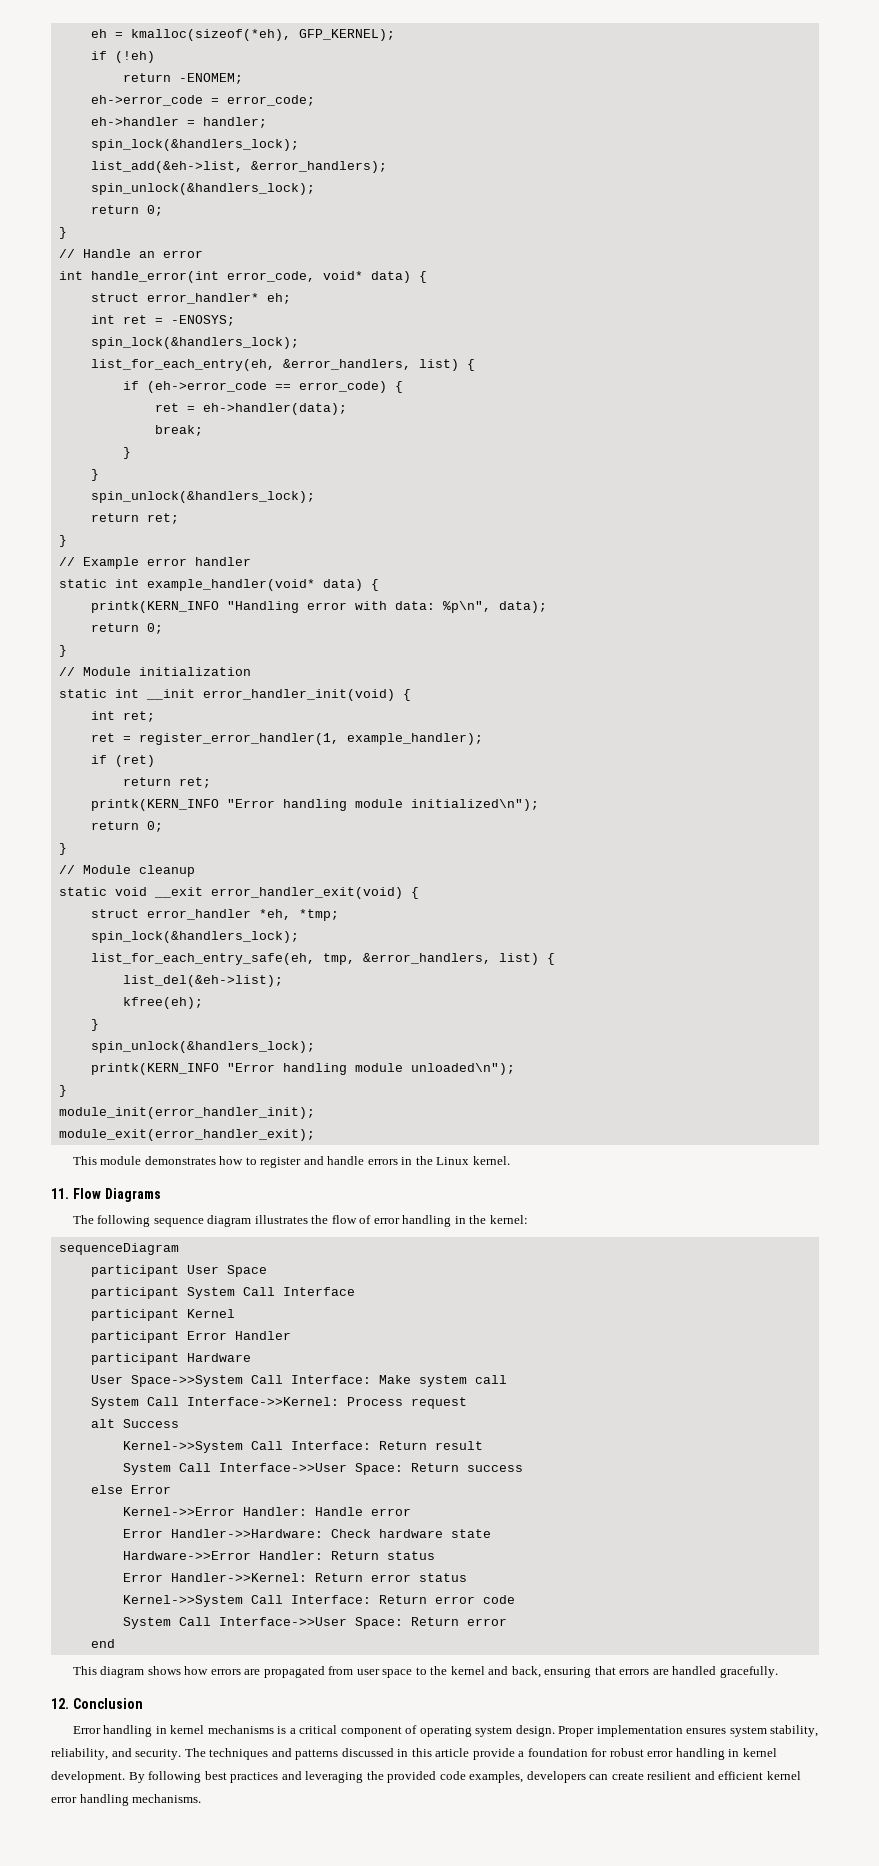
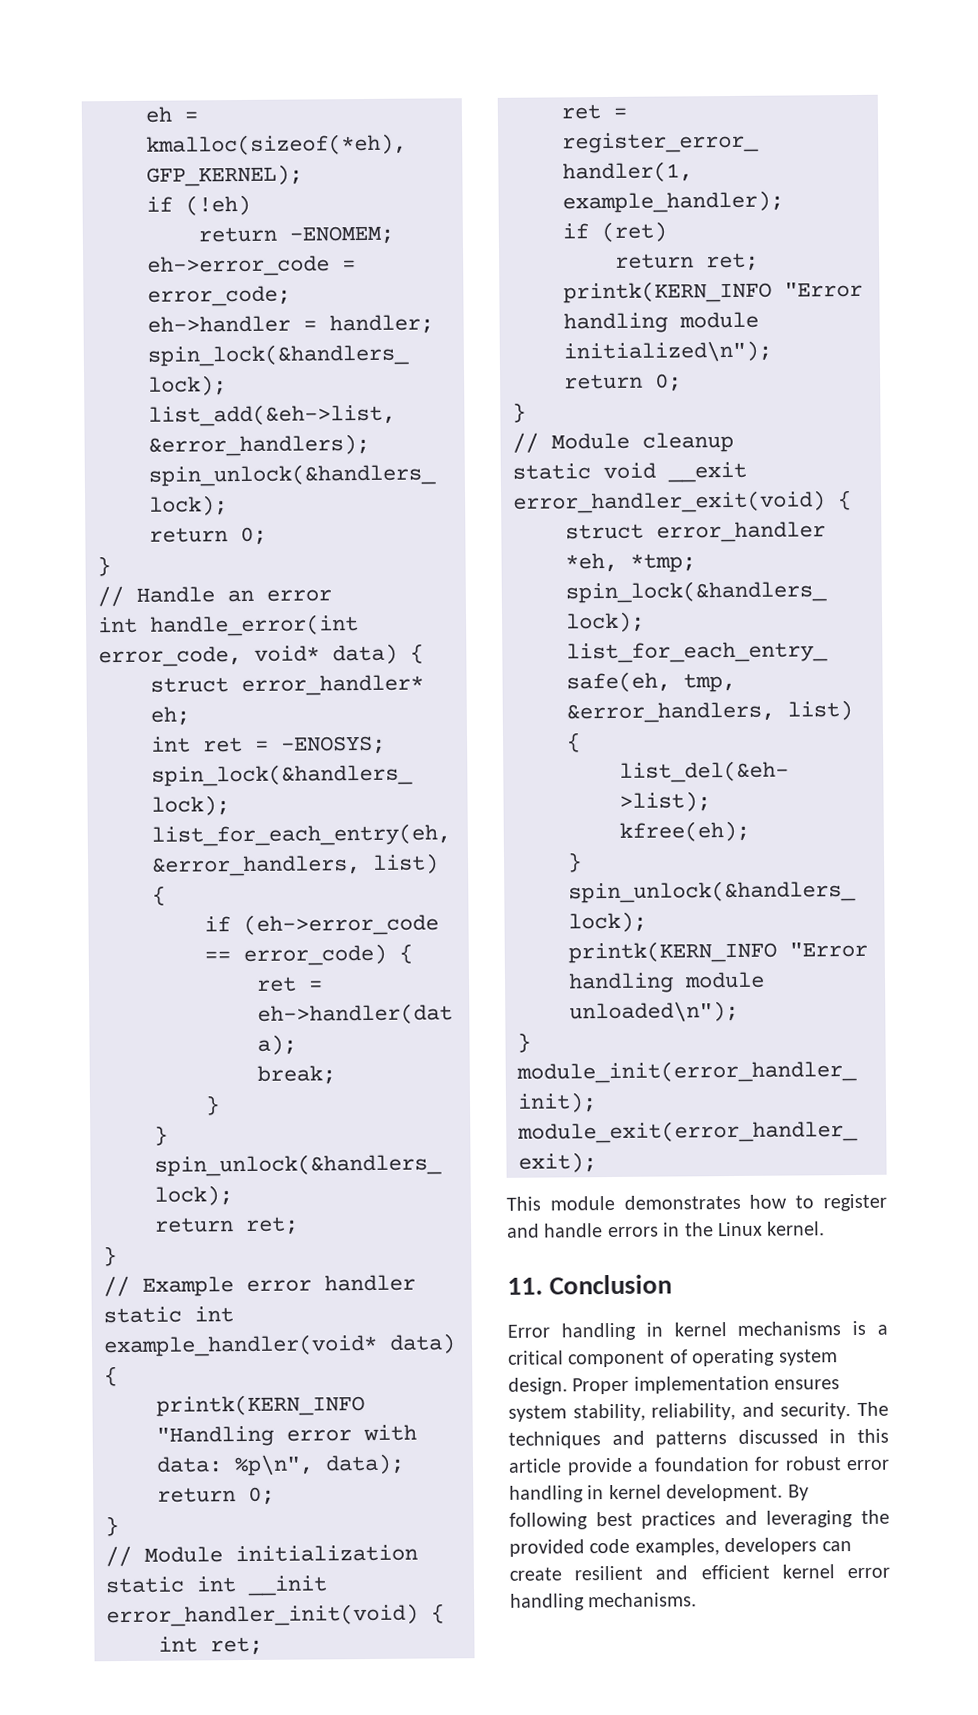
[72,1188,161,1202] [72,1215,528,1227] [58,1243,179,1255] [90,1265,267,1277] [90,1287,355,1299] [90,1309,235,1321] [90,1331,291,1343] [90,1353,251,1365] [90,1375,507,1387] [90,1397,467,1409] [90,1419,179,1428] [122,1441,483,1453] [122,1463,523,1475] [90,1485,171,1494] [122,1507,411,1516] [122,1529,491,1538] [122,1551,435,1560] [122,1573,467,1582] [122,1595,515,1607] [122,1617,507,1629] [90,1639,115,1648] [72,1666,778,1678] [51,1698,69,1709] Flow Diagrams // The following sequence diagram illustrates the flow of error handling in the kernel: // sequenceDiagram // participant User Space // participant System Call Interface // participant Kernel // participant Error Handler // participant Hardware // User Space->>System Call Interface: Make system call // System Call Interface->>Kernel: Process request // alt Success // Kernel->>System Call Interface: Return result // System Call Interface->>User Space: Return success // else Error // Kernel->>Error Handler: Handle error // Error Handler->>Hardware: Check hardware state // Hardware->>Error Handler: Return status // Error Handler->>Kernel: Return error status // Kernel->>System Call Interface: Return error code // System Call Interface->>User Space: Return error // end // This diagram shows how errors are propagated from user space to the kernel and back, ensuring that errors are handled gracefully. // 12. -> (543, 1286) none

